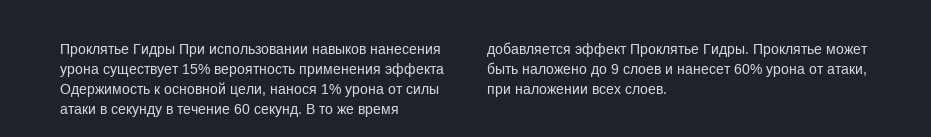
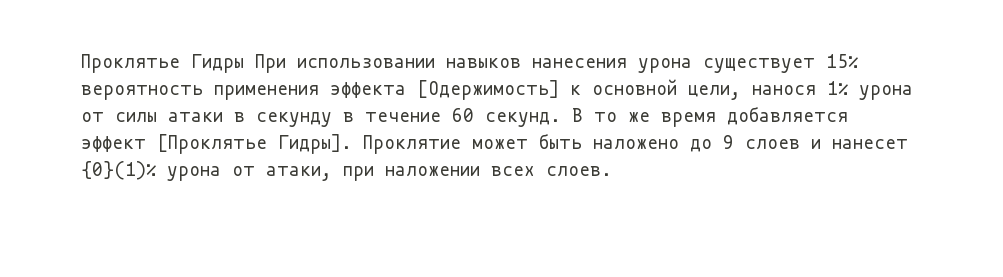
[60,84,150,97] Одержимость -> [417,80,559,100] [Одержимость]
[630,44,822,57] Проклятье Гидры. Проклятье -> [157,134,461,154] [Проклятье Гидры]. Проклятие
[734,64,762,74] 60% -> [81,161,157,180] {0}(1)%

